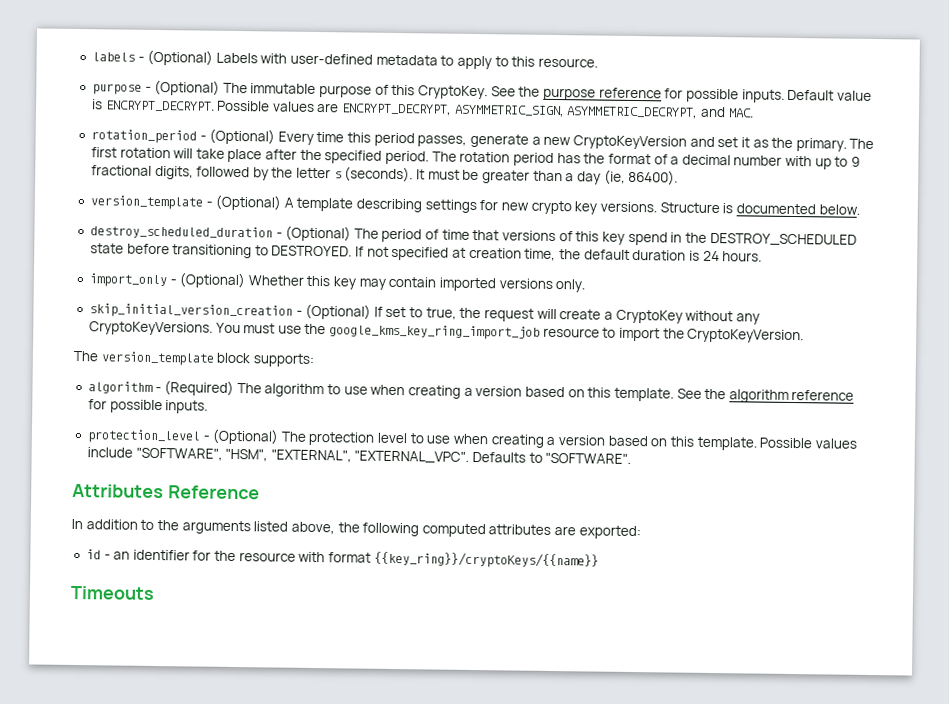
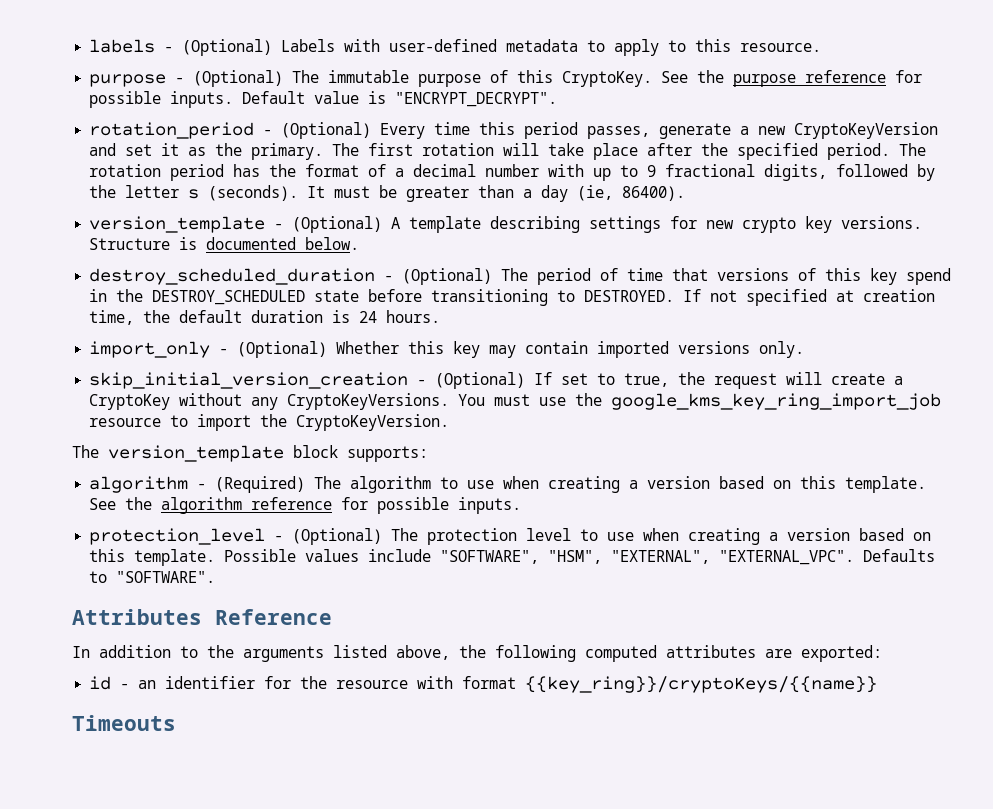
[105,100,754,119] ENCRYPT_DECRYPT. Possible values are ENCRYPT_DECRYPT, ASYMMETRIC_SIGN, ASYMMETRIC_DECRYPT, and MAC. -> [395,92,558,107] "ENCRYPT_DECRYPT".

